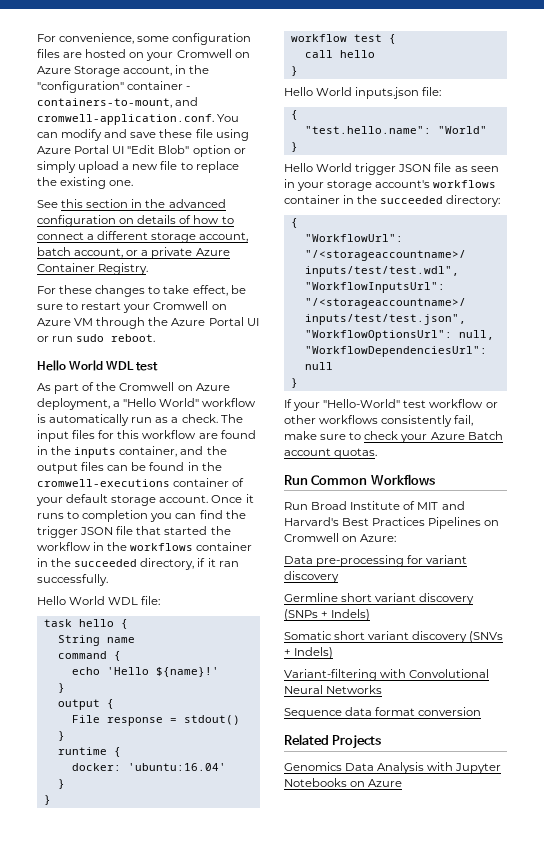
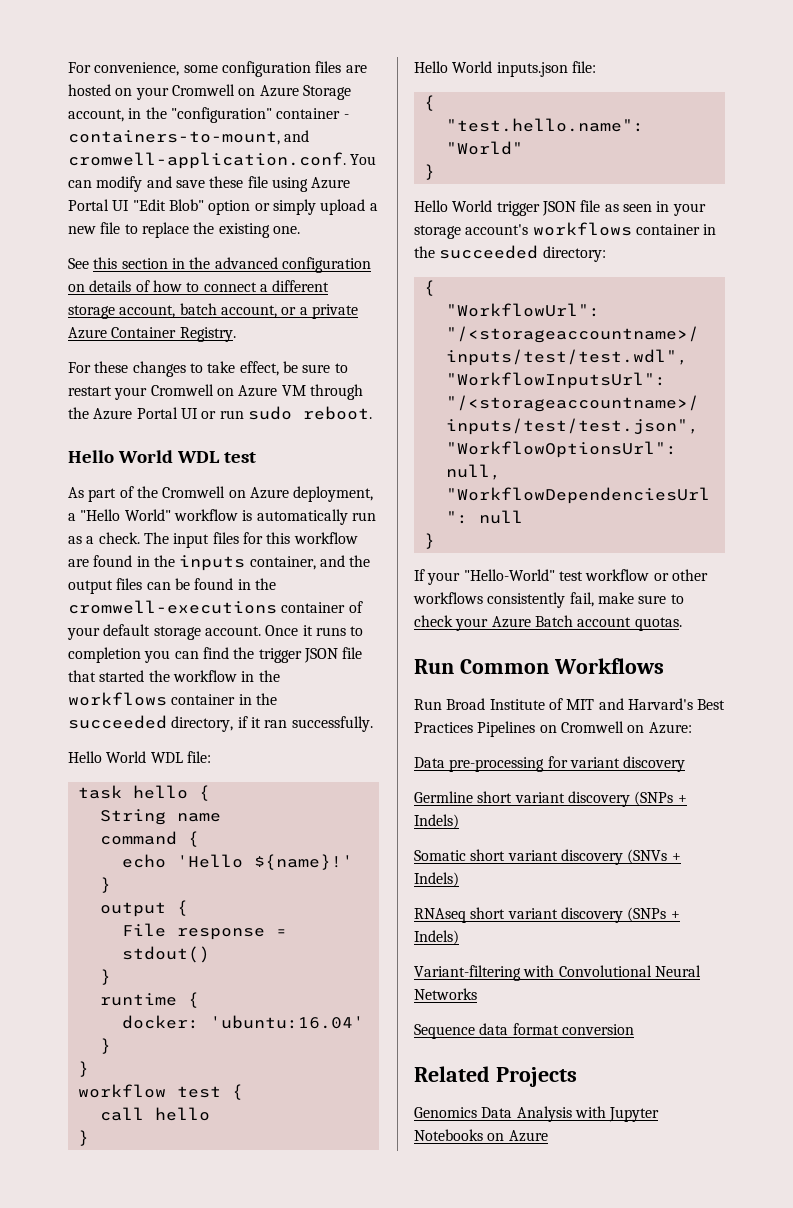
(334, 653) none -> [414,907,680,923] [414,930,459,945] // RNAseq short variant discovery (SNPs + Indels)

